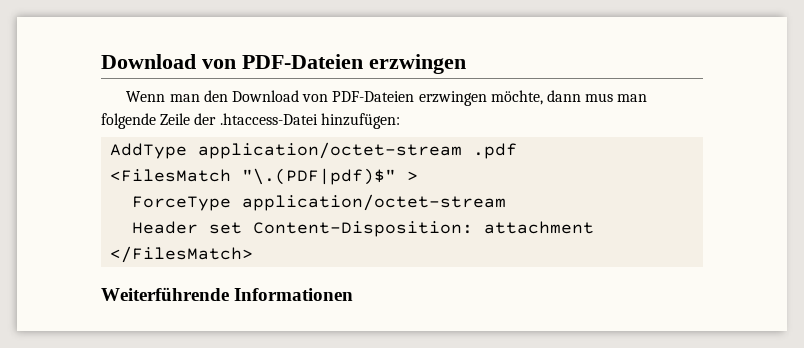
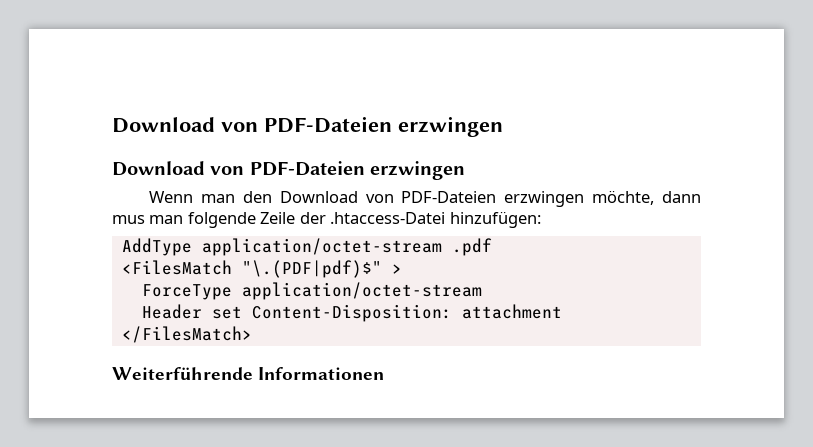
[101,54,466,74] Download von PDF-Dateien erzwingen -> [112,116,503,137] [112,161,466,180] Download von PDF-Dateien erzwingen // Download von PDF-Dateien erzwingen

